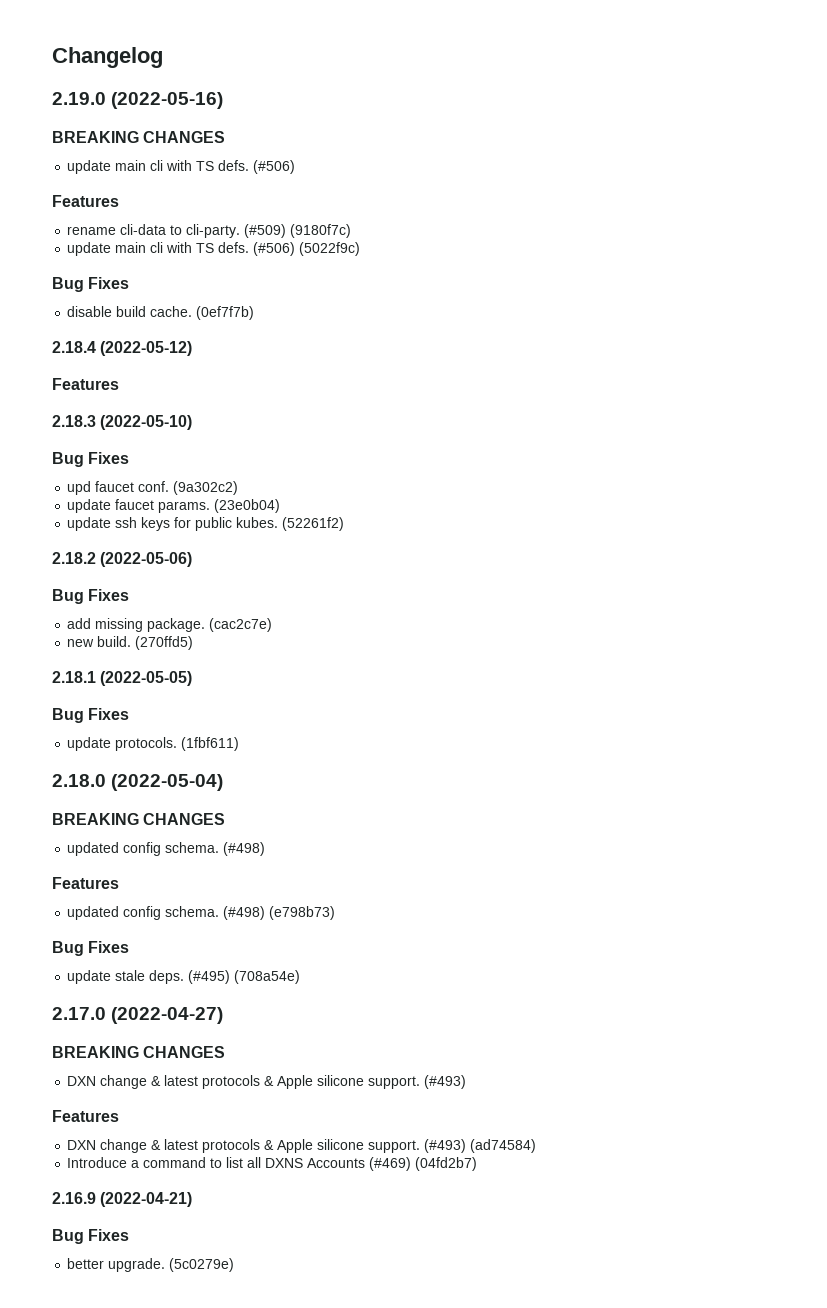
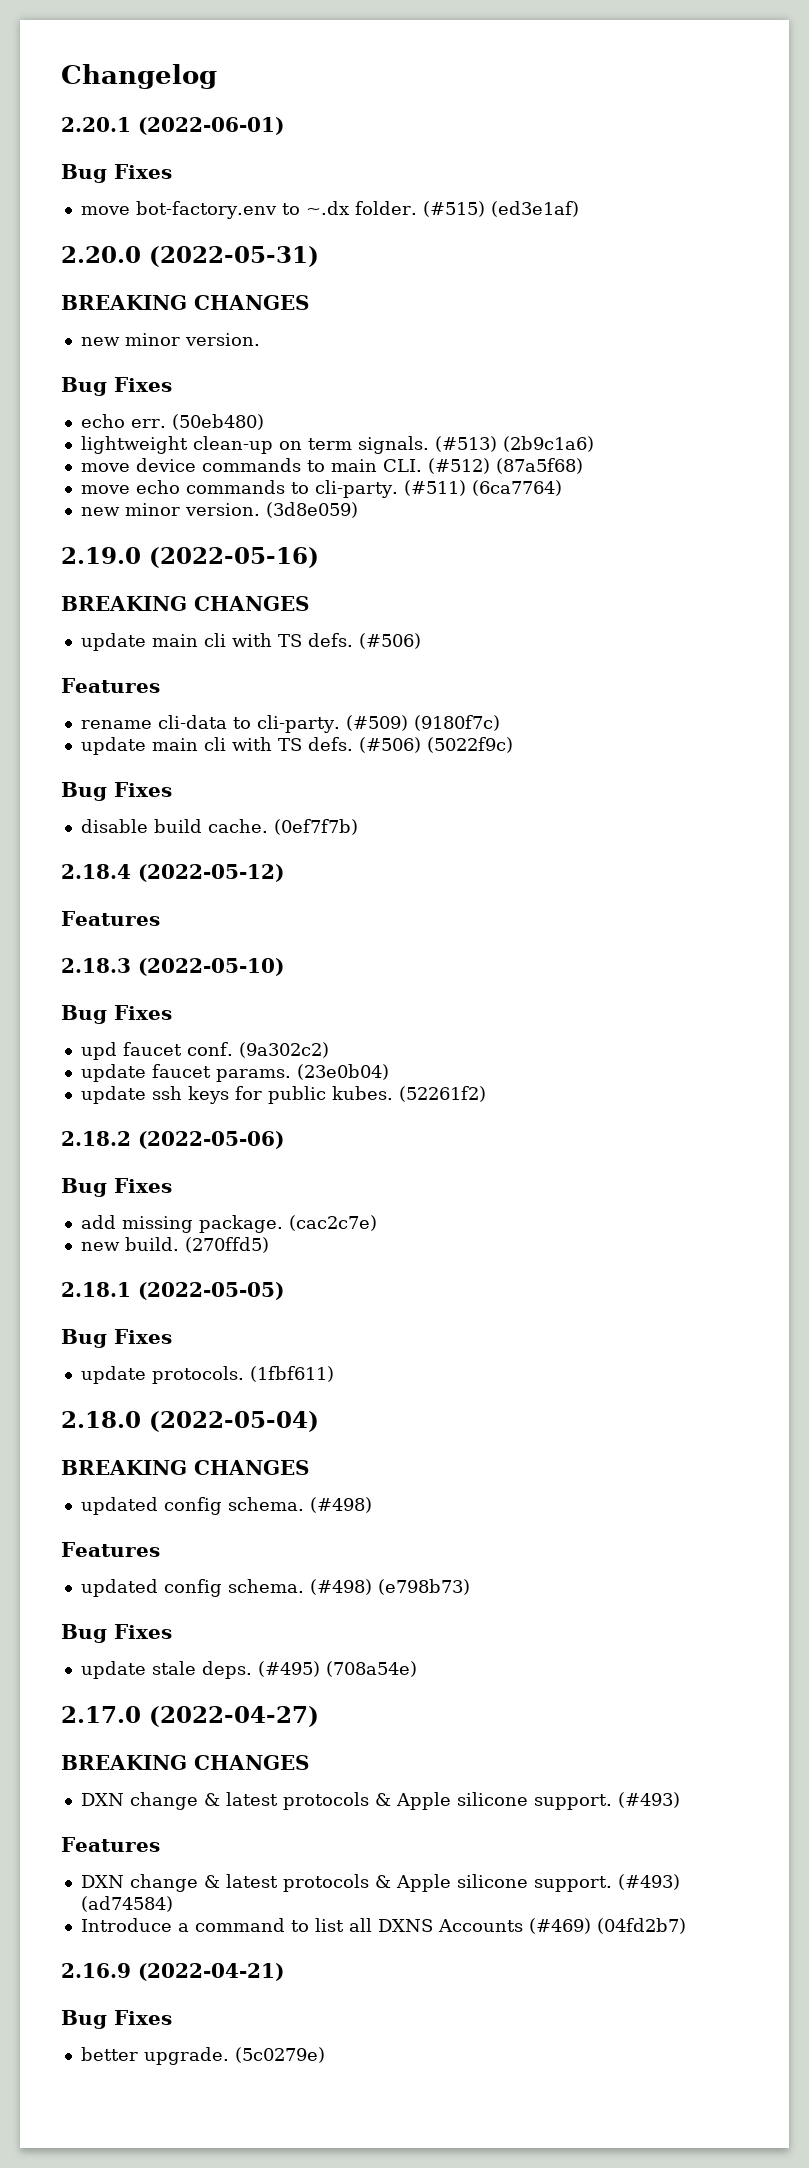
(163, 57) none -> [61,117,284,135] [61,164,172,183] [80,201,579,219] [61,246,319,267] [61,295,309,310] [80,333,260,346] [61,377,172,396] [80,414,264,430] [80,436,594,454] [80,458,583,474] [80,480,562,498] [80,502,358,518] // 2.20.1 (2022-06-01) // Bug Fixes // move bot-factory.env to ~.dx folder. (#515) (ed3e1af) // 2.20.0 (2022-05-31) // BREAKING CHANGES // new minor version. // Bug Fixes // echo err. (50eb480) // lightweight clean-up on term signals. (#513) (2b9c1a6) // move device commands to main CLI. (#512) (87a5f68) // move echo commands to cli-party. (#511) (6ca7764) // new minor version. (3d8e059)

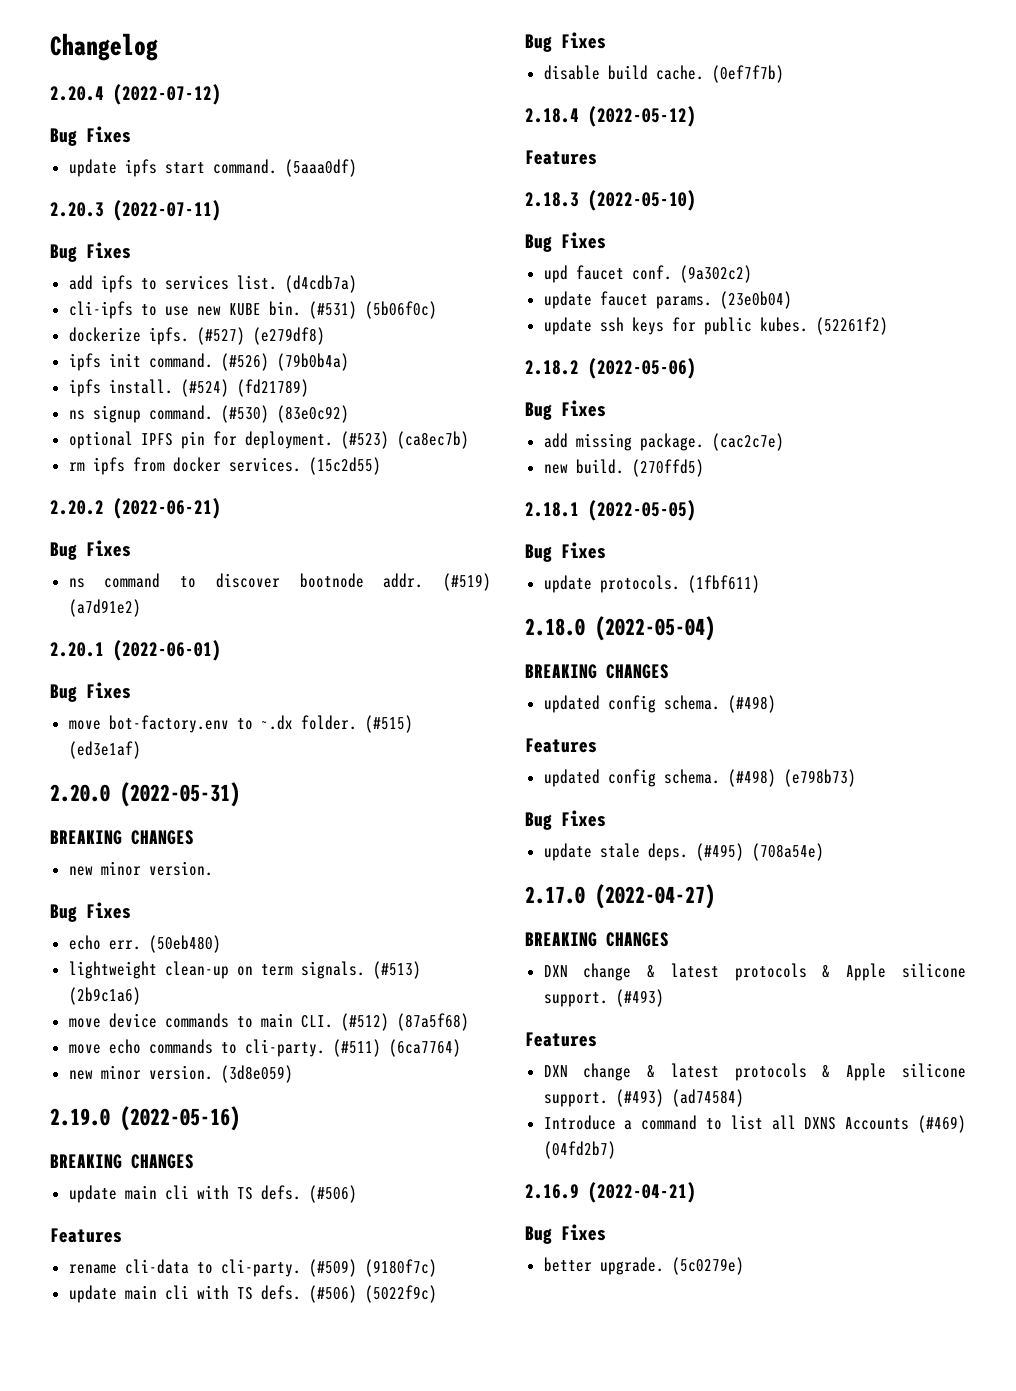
(217, 76) none -> [50,84,221,105] [50,126,131,146] [68,159,357,177] [50,200,221,221] [50,242,131,262] [68,275,357,293] [68,301,437,319] [68,327,325,345] [68,353,349,371] [68,379,309,397] [68,405,349,423] [68,431,469,449] [68,457,381,475] [50,498,221,519] [50,540,131,560] [68,573,491,591] [68,599,141,617] // 2.20.4 (2022-07-12) // Bug Fixes // update ipfs start command. (5aaa0df) // 2.20.3 (2022-07-11) // Bug Fixes // add ipfs to services list. (d4cdb7a) // cli-ipfs to use new KUBE bin. (#531) (5b06f0c) // dockerize ipfs. (#527) (e279df8) // ipfs init command. (#526) (79b0b4a) // ipfs install. (#524) (fd21789) // ns signup command. (#530) (83e0c92) // optional IPFS pin for deployment. (#523) (ca8ec7b) // rm ipfs from docker services. (15c2d55) // 2.20.2 (2022-06-21) // Bug Fixes // ns command to discover bootnode addr. (#519) (a7d91e2)

